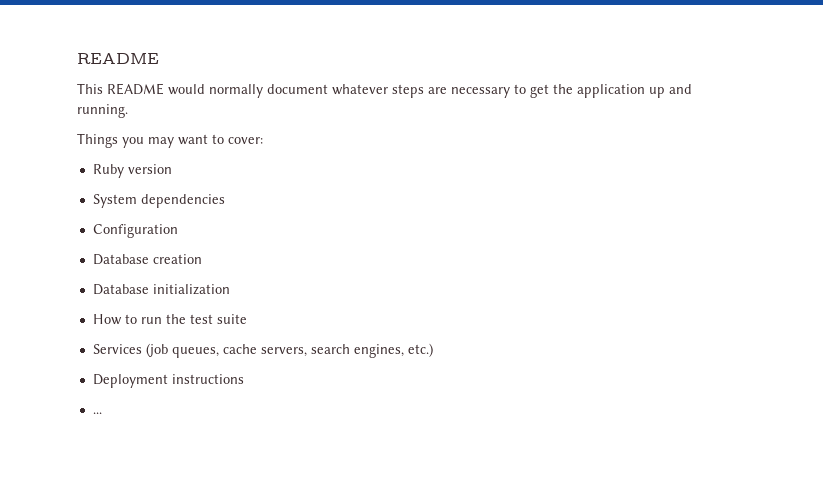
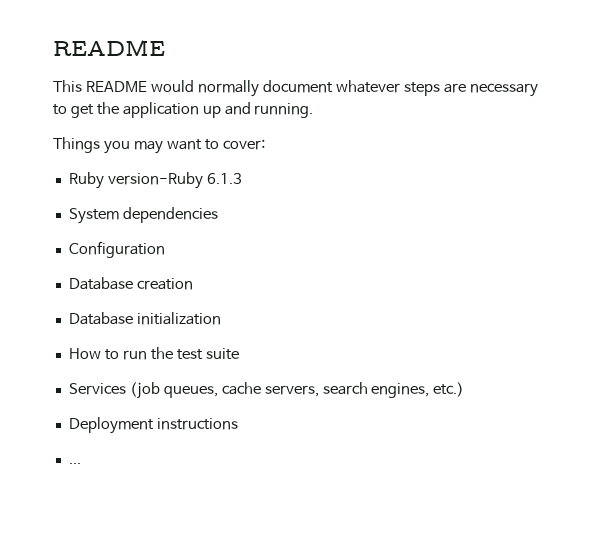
[127,164,172,174] version -> [107,172,242,189] version-Ruby 6.1.3

